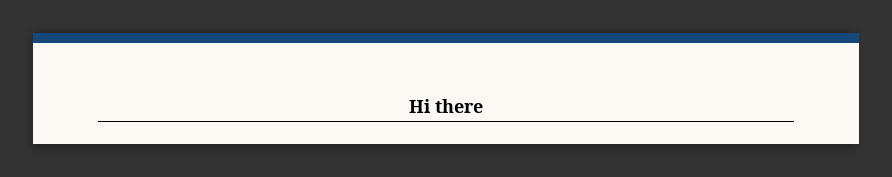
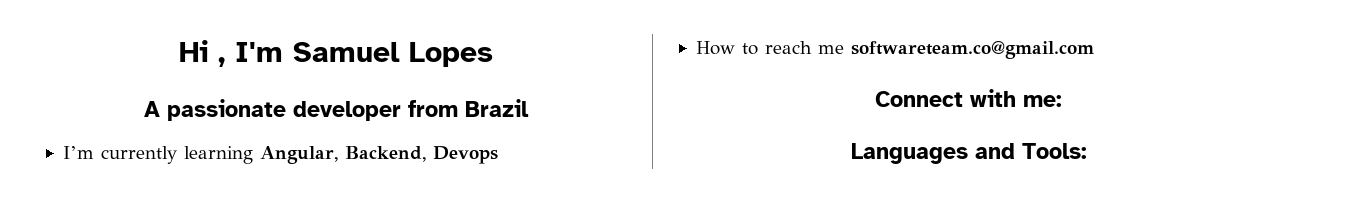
[435,99,483,113] there -> [217,42,493,67] [143,99,529,121] [62,146,498,164] [695,40,1094,59] [875,89,1062,107] [850,143,1087,164] , I'm Samuel Lopes // A passionate developer from Brazil // I’m currently learning Angular, Backend, Devops // How to reach me softwareteam.co@gmail.com // Connect with me: // Languages and Tools:

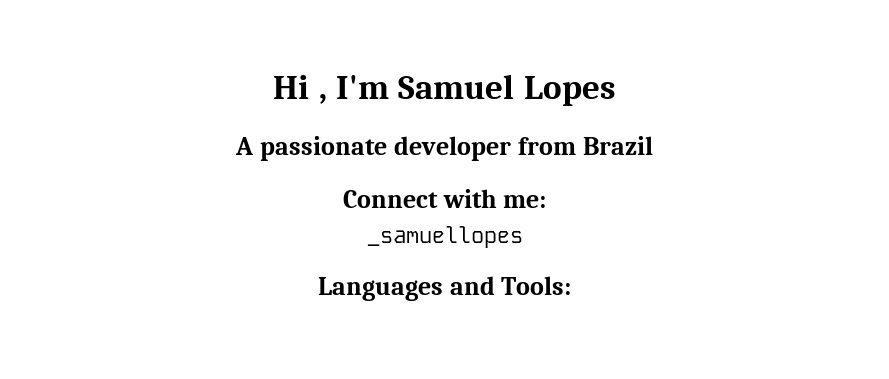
[62,146,498,164] [695,40,1094,59] // I’m currently learning Angular, Backend, Devops // How to reach me softwareteam.co@gmail.com -> (653, 145) none
(1062, 101) none -> [366,226,523,248] // _samuellopes

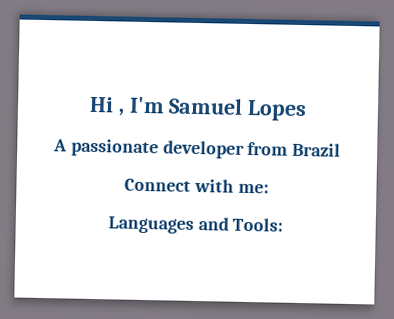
[366,226,523,248] // _samuellopes -> (269, 188) none

